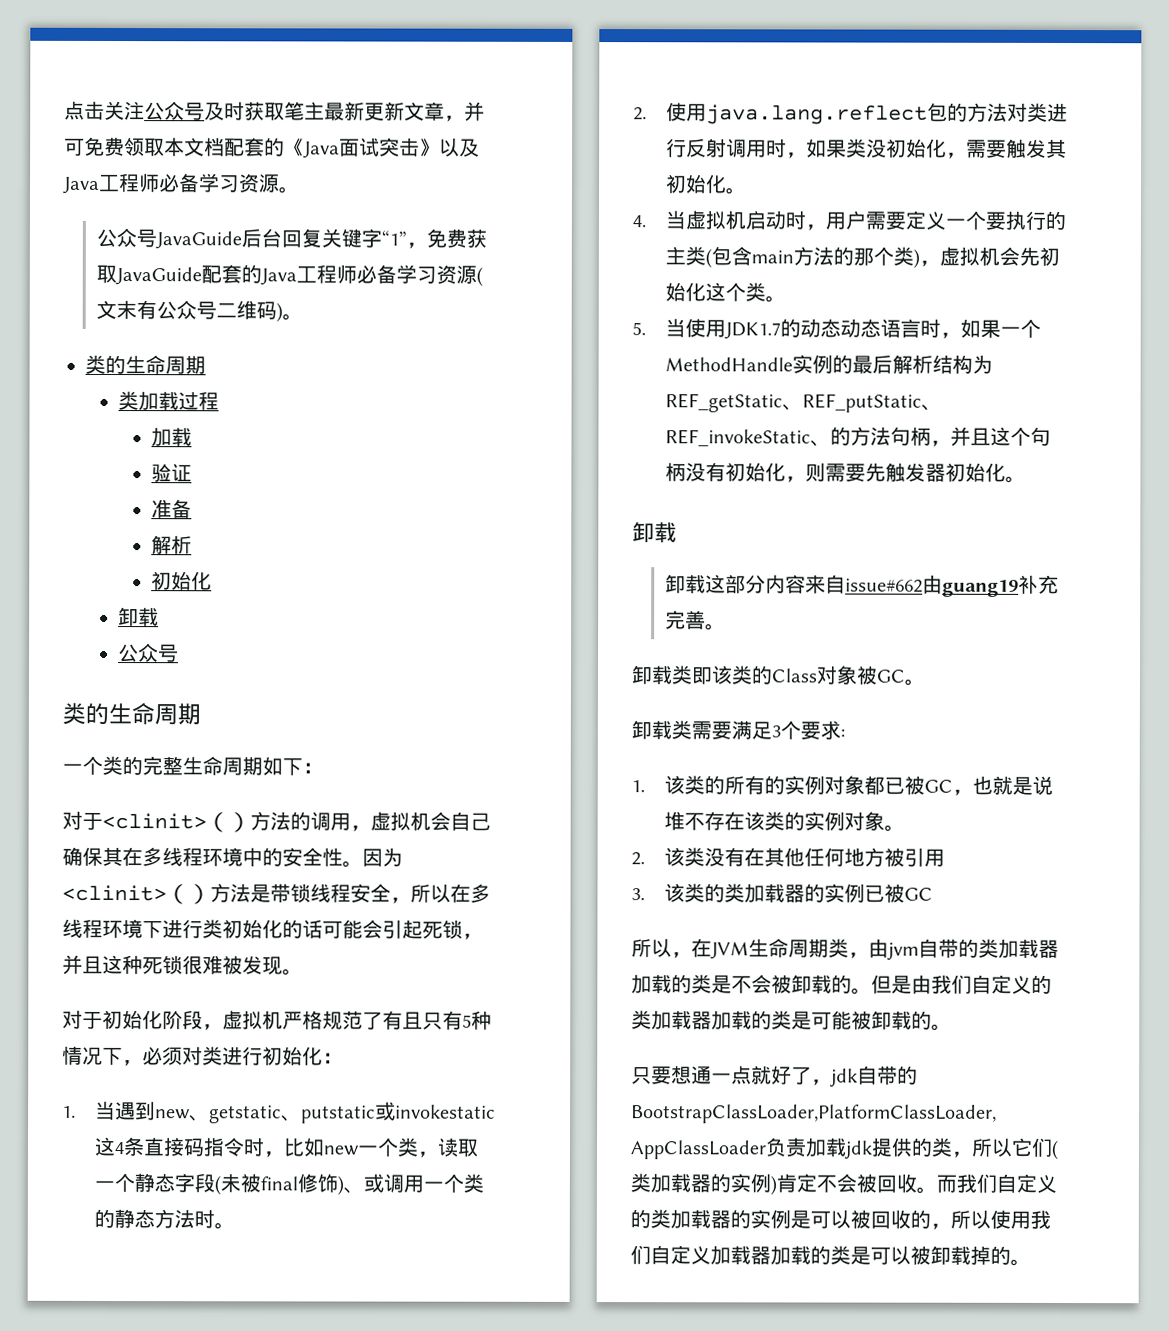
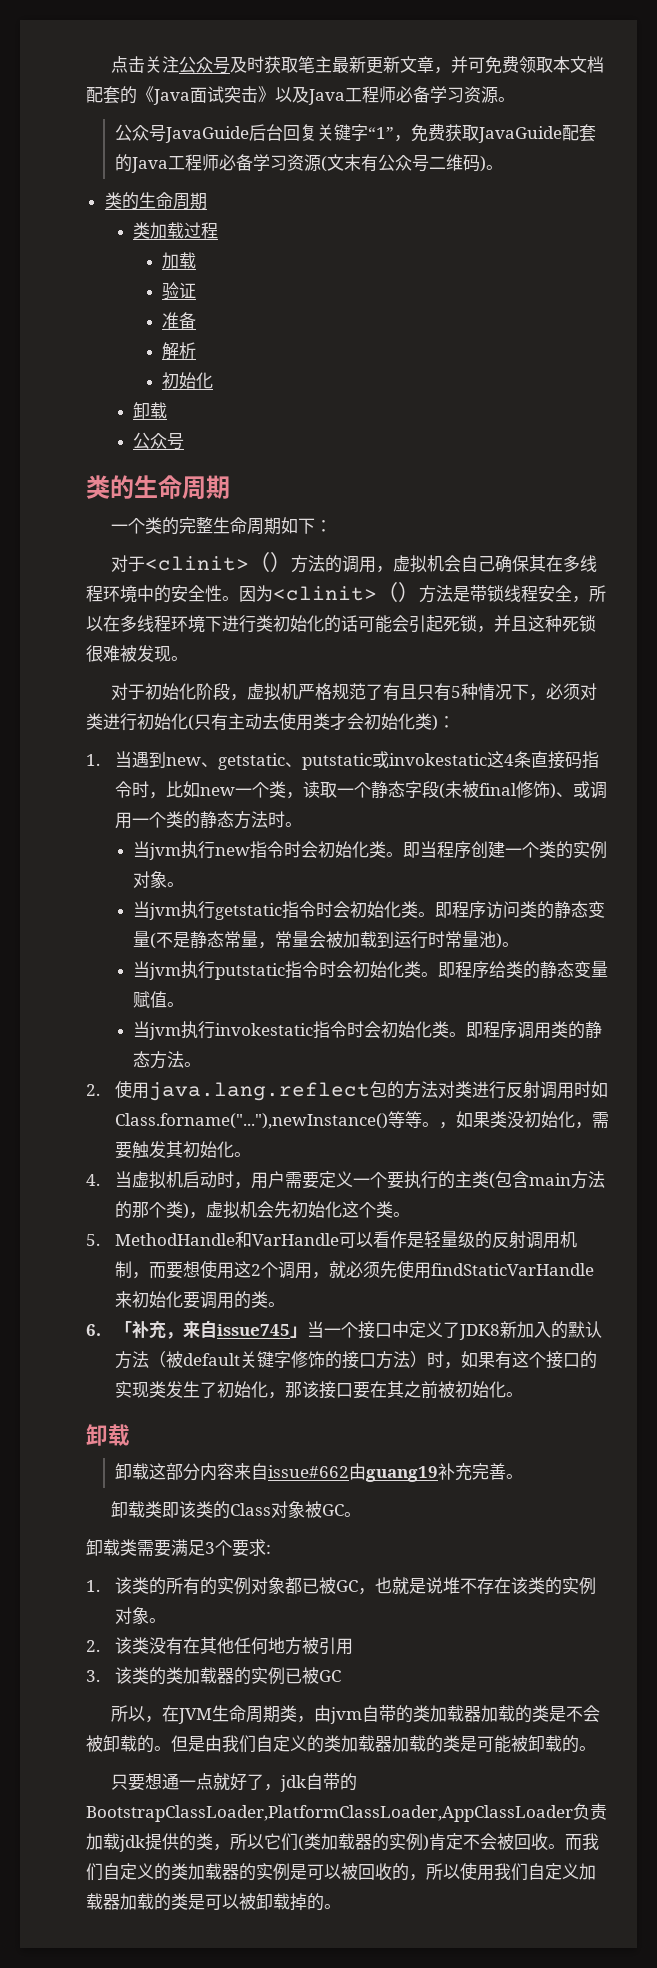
(323, 1056) none -> [188,712,438,731] (只有主动去使用类才会初始化类)
(236, 1226) none -> [133,841,608,860] [133,871,185,888] [133,901,606,920] [133,931,520,949] [133,961,609,980] [133,991,185,1008] [133,1021,603,1040] [133,1051,202,1069] // 当jvm执行new指令时会初始化类。即当程序创建一个类的实例对象。 // 当jvm执行getstatic指令时会初始化类。即程序访问类的静态变量(不是静态常量，常量会被加载到运行时常量池)。 // 当jvm执行putstatic指令时会初始化类。即程序给类的静态变量赋值。 // 当jvm执行invokestatic指令时会初始化类。即程序调用类的静态方法。
(788, 148) none -> [590,1081,608,1098] [114,1111,439,1129] 如Class.forname("..."),newInstance()等等。
[665,318,1042,340] [665,354,994,374] [665,393,943,413] [665,426,1052,447] [665,462,947,483] 当使用JDK1.7的动态动态语言时，如果一个MethodHandle实例的最后解析结构为REF_getStatic、REF_putStatic、REF_invokeStatic、的方法句柄，并且这个句柄没有初始化，则需要先触发器 -> [114,1231,577,1249] [114,1260,594,1279] [114,1291,285,1309] [86,1320,602,1340] [114,1351,597,1369] [114,1381,455,1399] MethodHandle和VarHandle可以看作是轻量级的反射调用机制，而要想使用这2个调用，就必须先使用findStaticVarHandle来初始化要调用的类。 // 6.「补充，来自issue745」当一个接口中定义了JDK8新加入的默认方法（被default关键字修饰的接口方法）时，如果有这个接口的实现类发生了初始化，那该接口要在其之前被

